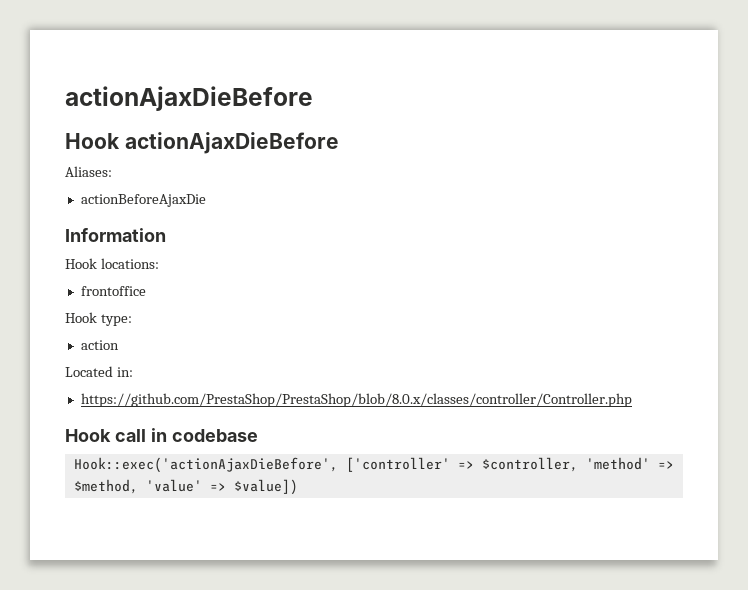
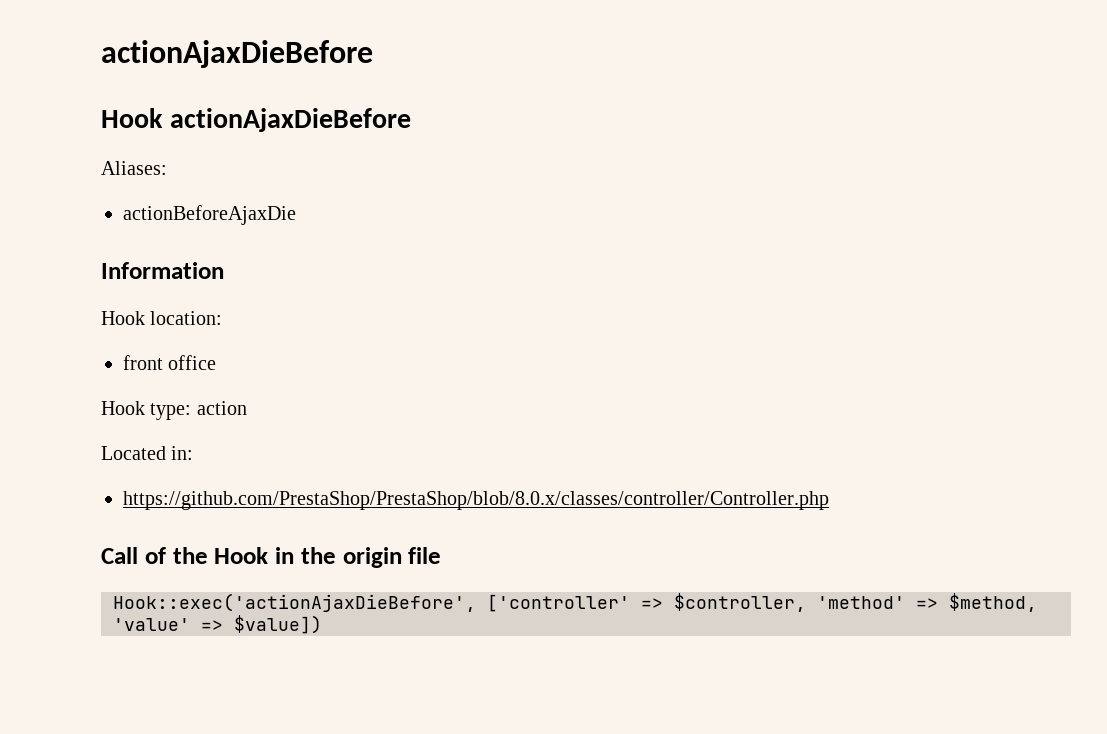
[100,258,159,269] [80,286,146,296] locations: // frontoffice -> [150,311,223,325] [123,355,217,370] location: // front office
(132, 320) // -> (192, 411) none
[65,428,258,442] Hook call in codebase -> [101,547,442,568] Call of the Hook in the origin file

